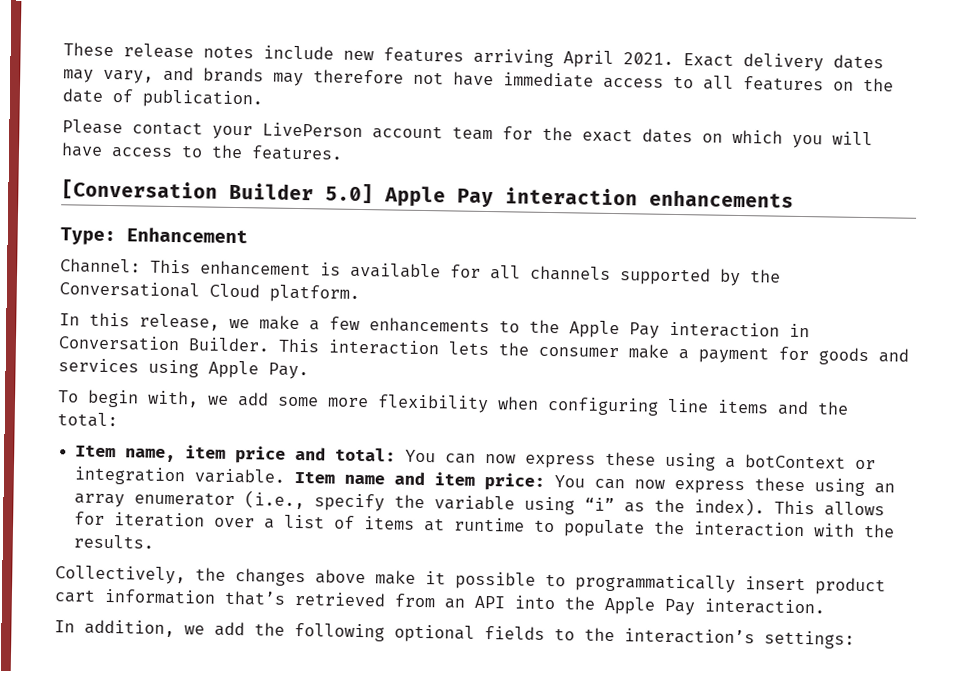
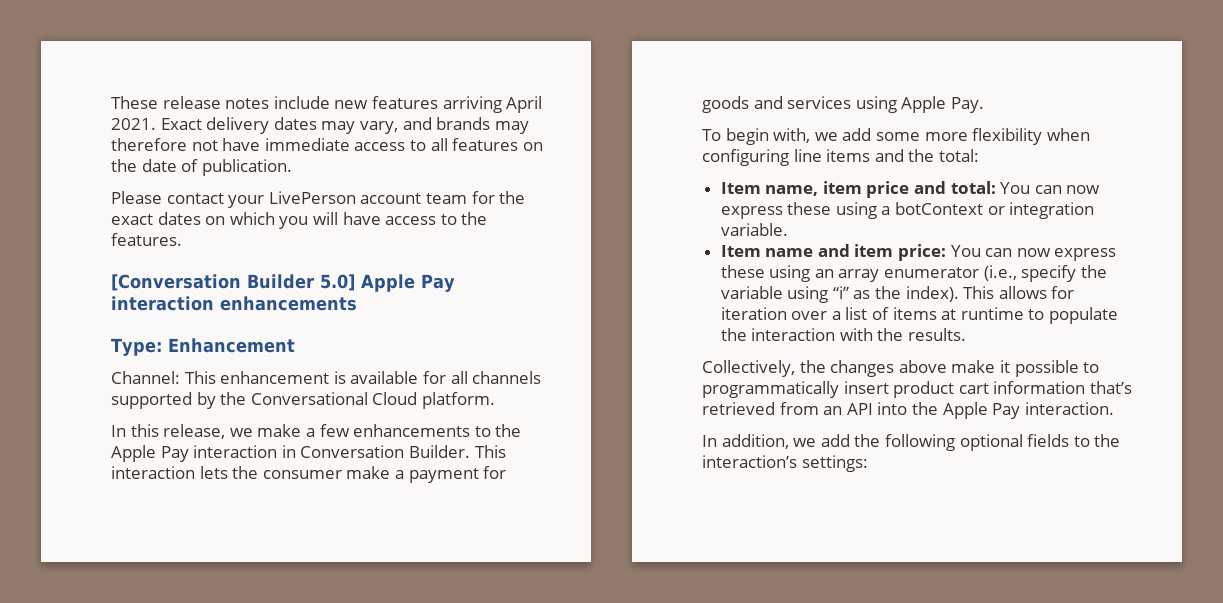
(286, 476) none -> (788, 229) //

